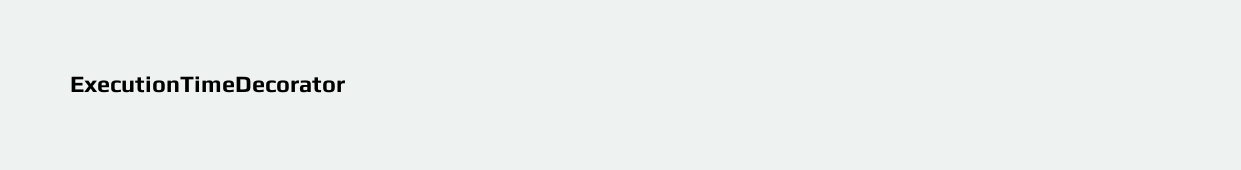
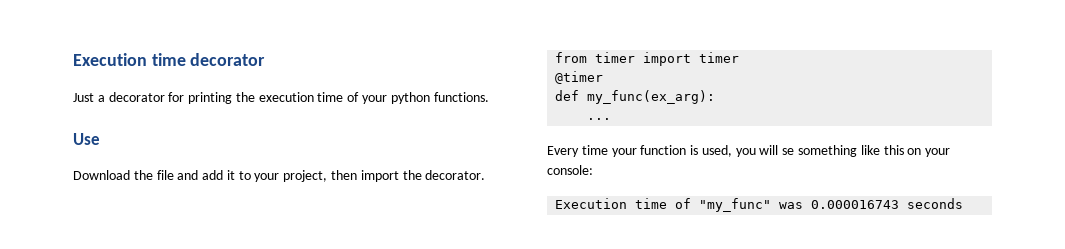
[70,76,345,93] ExecutionTimeDecorator -> [73,53,266,66] [73,92,489,104] [73,133,100,145] [73,170,486,182] [555,52,740,66] [555,71,604,84] [555,90,716,104] [587,118,612,120] [547,145,951,157] [547,165,593,175] [555,198,964,212] Execution time decorator // Just a decorator for printing the execution time of your python functions. // Use // Download the file and add it to your project, then import the decorator. // from timer import timer // @timer // def my_func(ex_arg): // ... // Every time your function is used, you will se something like this on your console: // Execution time of "my_func" was 0.000016743 seconds

